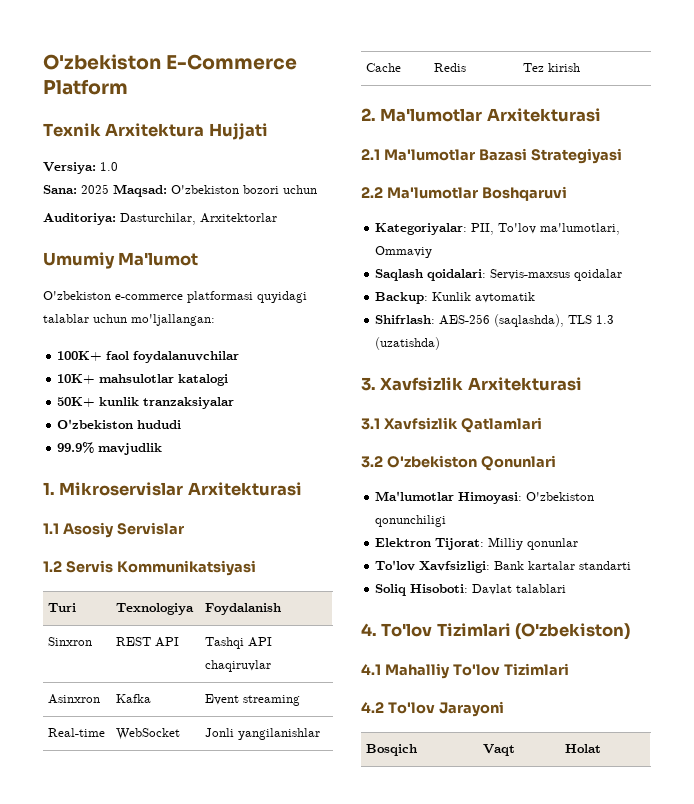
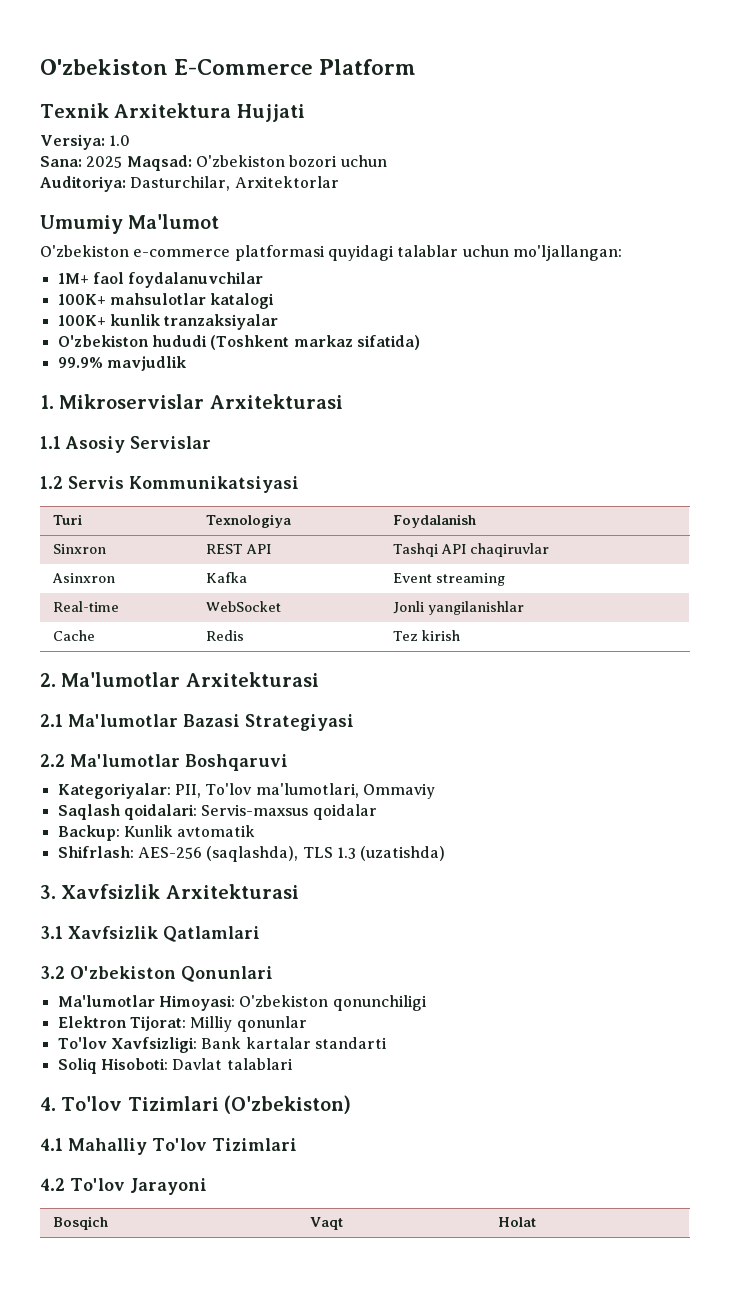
[57,351,103,361] 100K+ -> [57,273,89,284] 1M+
[57,374,96,384] 10K+ -> [57,294,106,305] 100K+
[57,397,96,407] 50K+ -> [57,315,106,326] 100K+
(182, 424) none -> [210,335,420,350] (Toshkent markaz sifatida)

